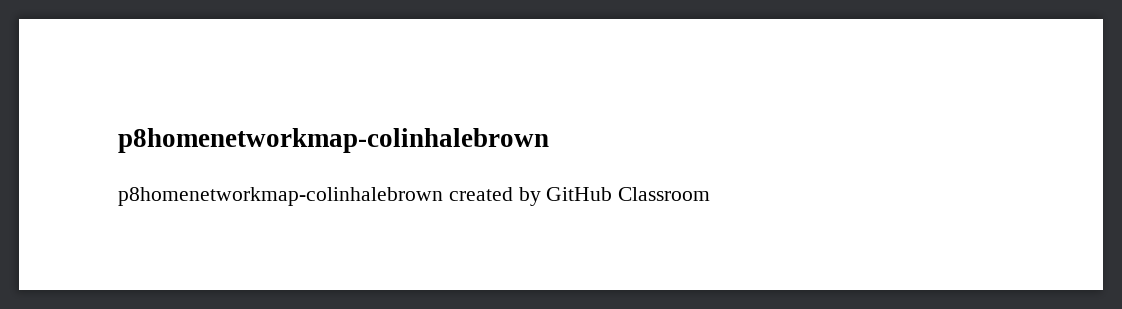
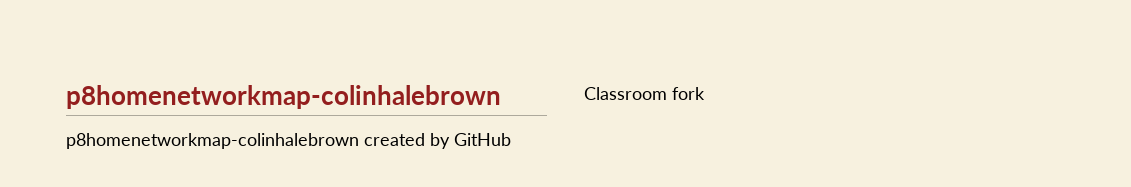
(711, 194) none -> [672,87,705,100] fork

